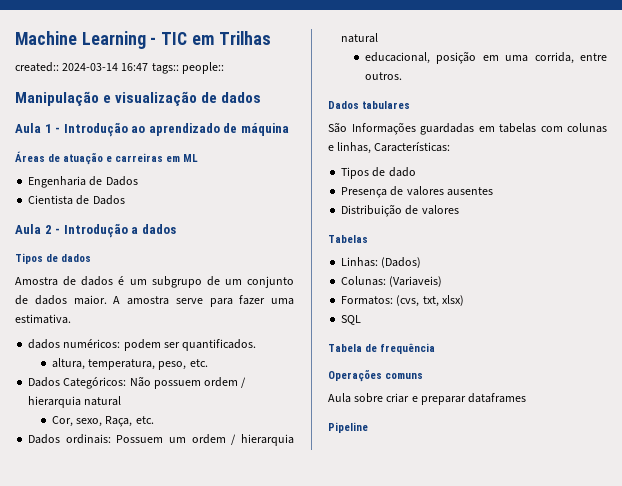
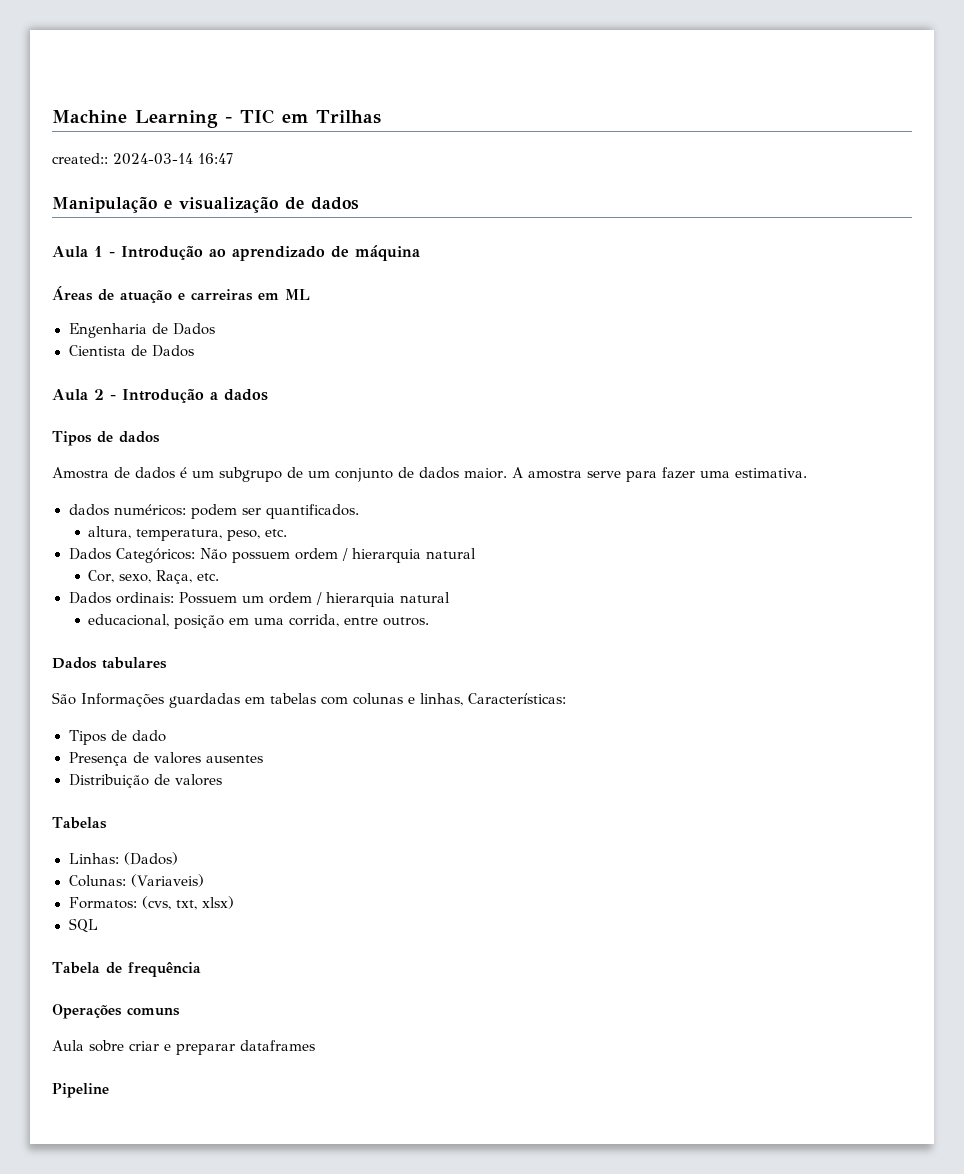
[151,62,224,74] tags:: people:: -> (233, 158) none

